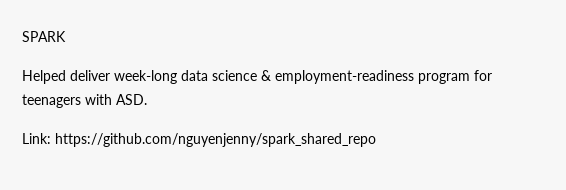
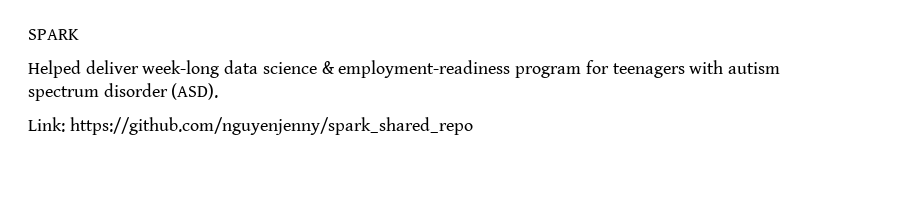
[116,94,147,105] ASD. -> [727,62,780,74] [28,83,219,101] autism spectrum disorder (ASD).

